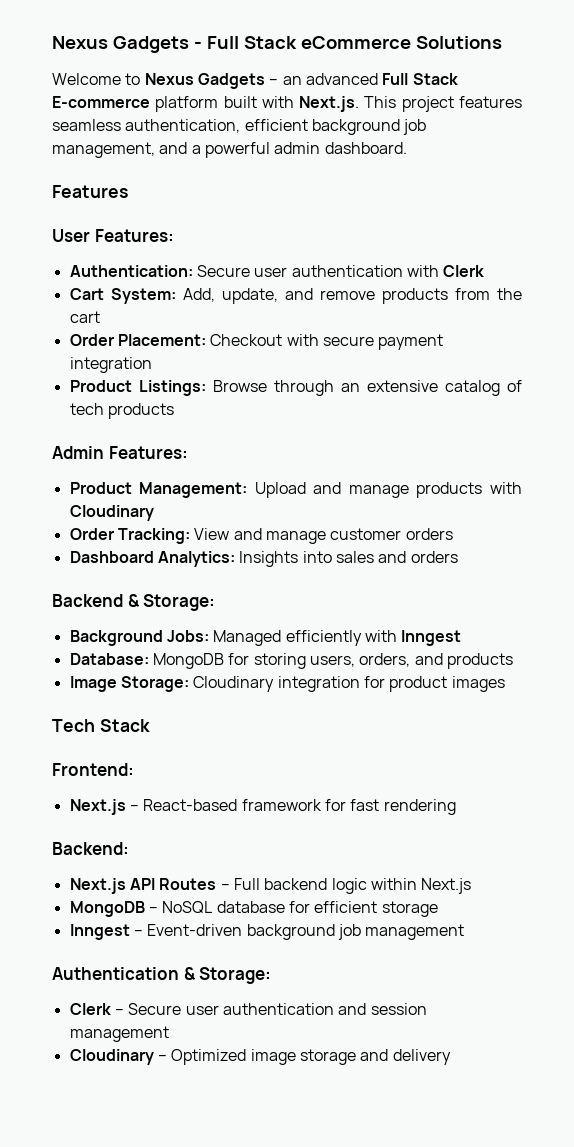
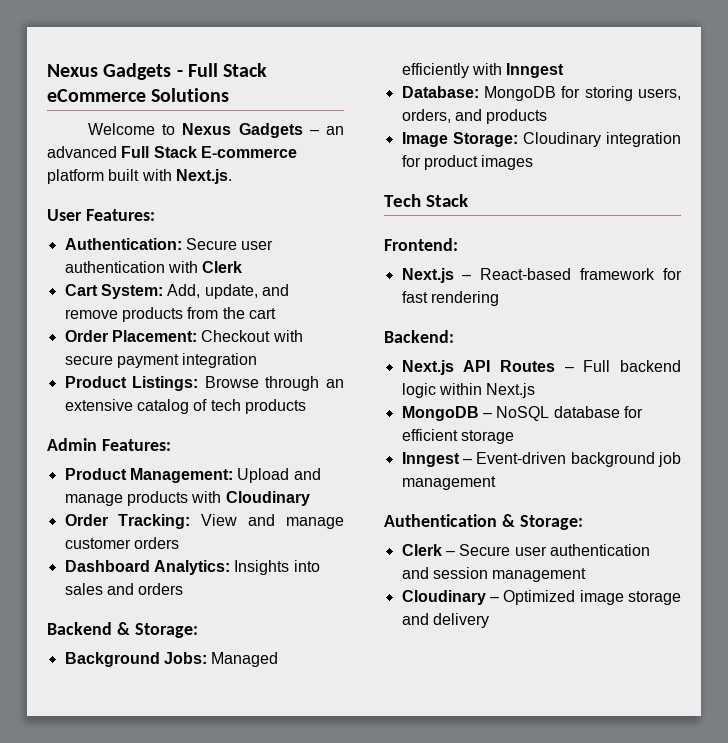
[364,96,522,112] [52,119,427,135] [52,142,407,158] [52,185,128,198] This project features seamless authentication, efficient background job management, and a powerful admin dashboard. // Features -> (232, 176) none

